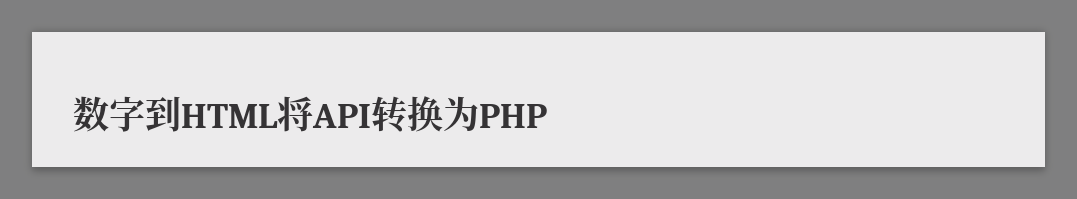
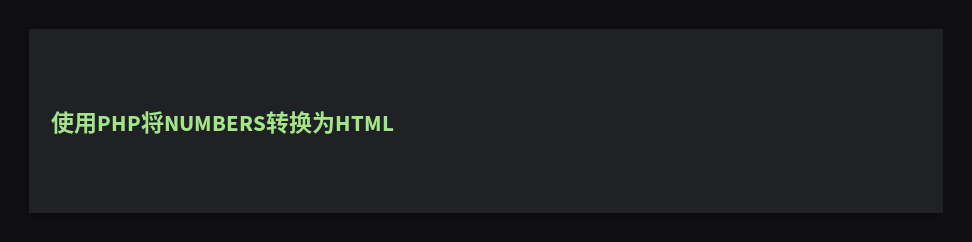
[73,96,547,133] 数字到HTML将API转换为PHP -> [51,111,394,134] 使用PHP将NUMBERS转换为HTML

